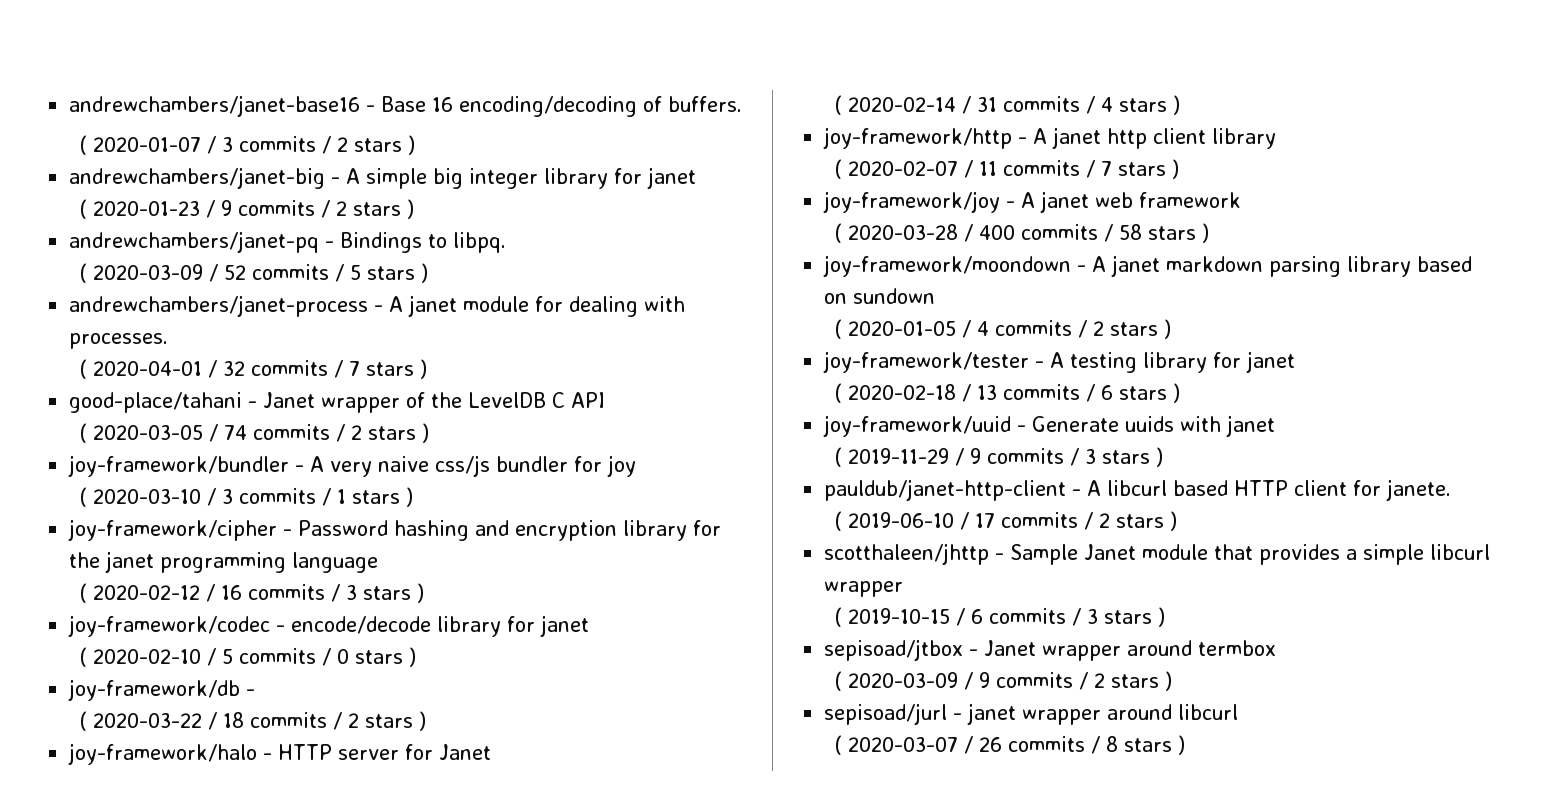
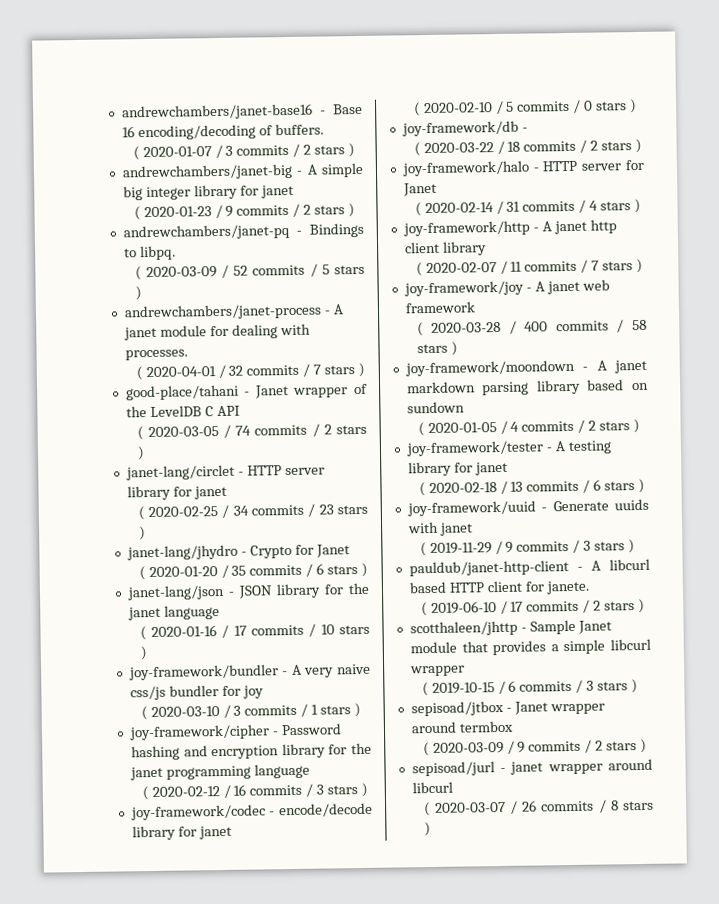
(429, 433) none -> [125,464,325,481] [126,485,227,501] [137,503,368,521] [138,526,146,541] [126,544,350,561] [138,562,369,581] [126,582,370,601] [127,605,220,621] [139,623,370,641] [139,646,147,661] // janet-lang/circlet - HTTP server library for janet // ( 2020-02-25 / 34 commits / 23 stars ) // janet-lang/jhydro - Crypto for Janet // ( 2020-01-20 / 35 commits / 6 stars ) // janet-lang/json - JSON library for the janet language // ( 2020-01-16 / 17 commits / 10 stars )

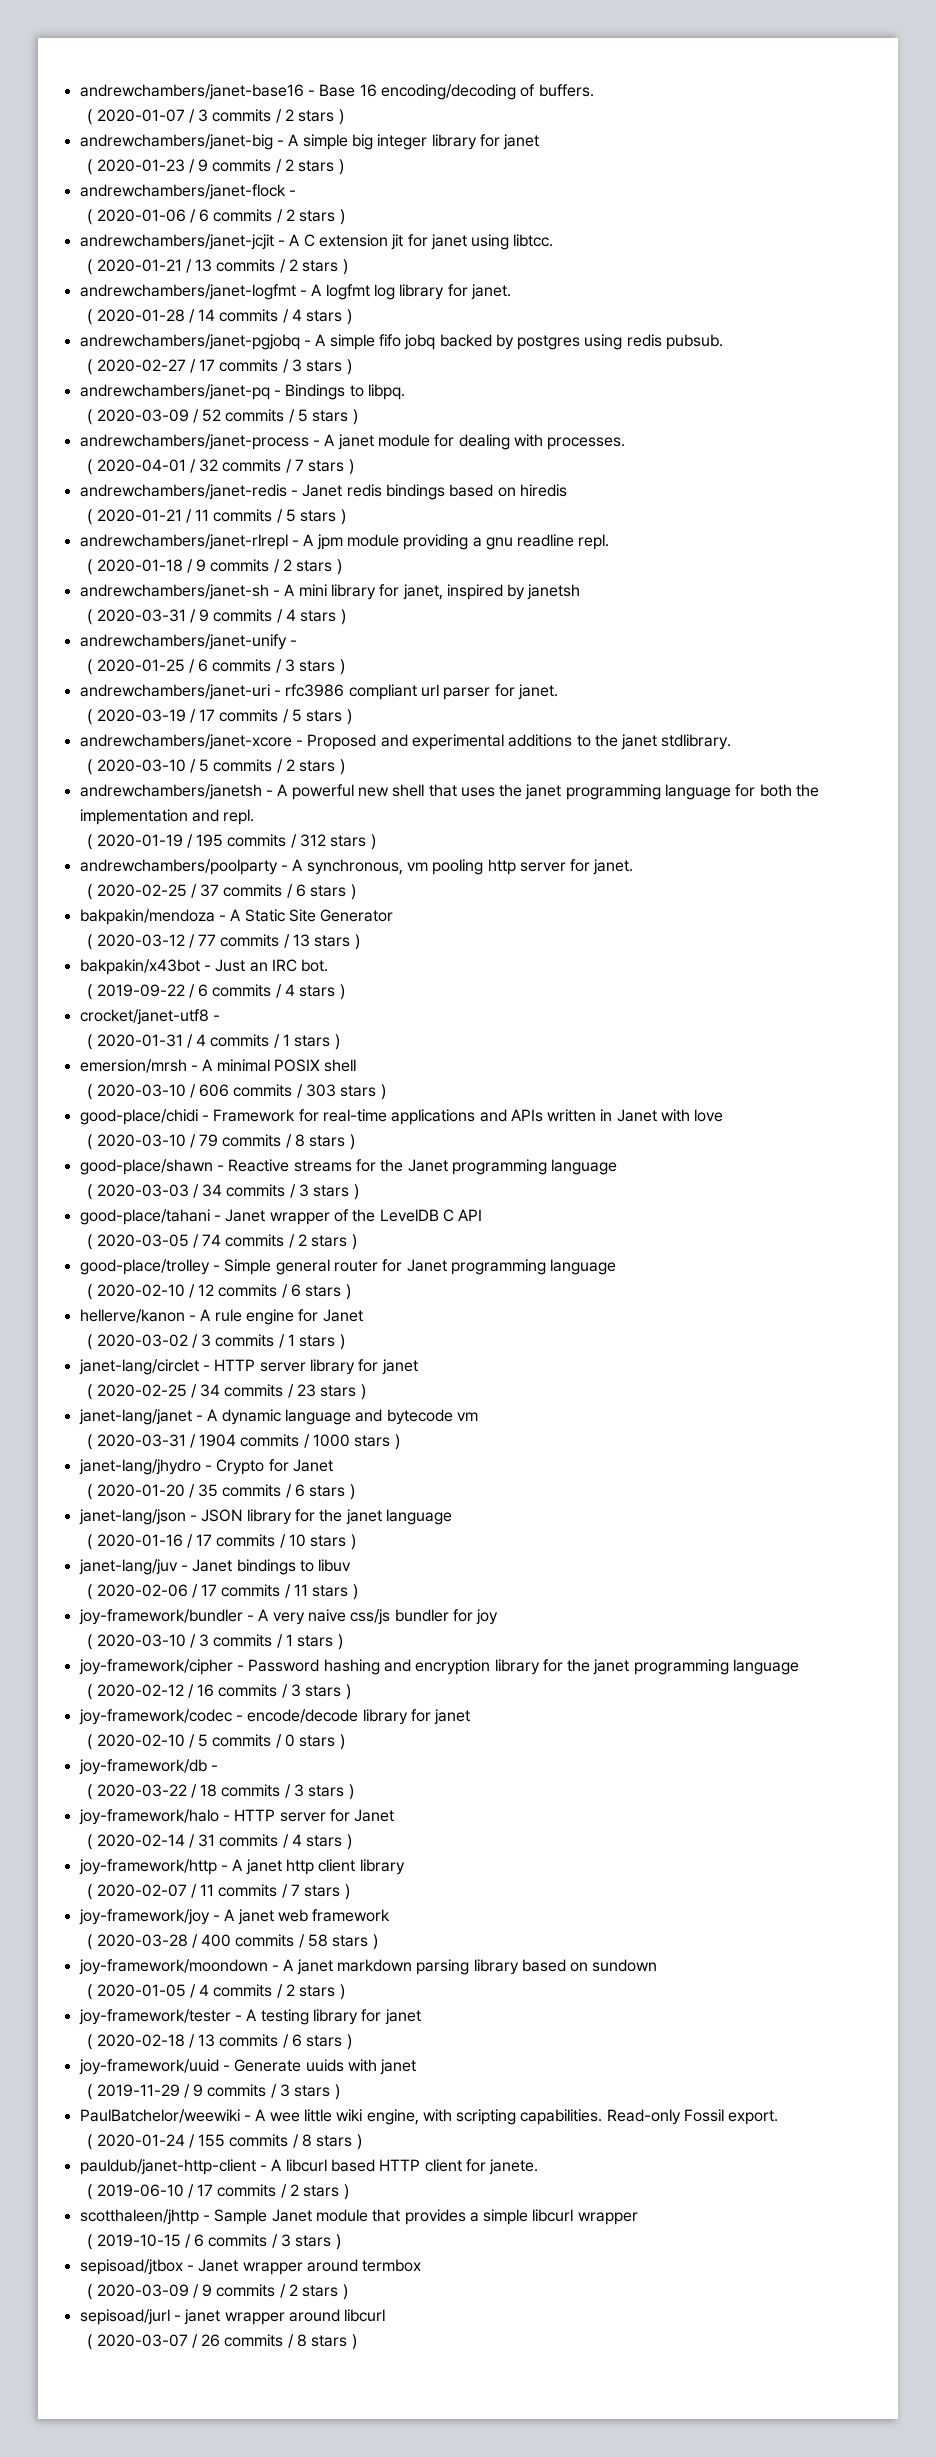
(356, 210) none -> [79,184,296,200] [87,209,345,225] [79,234,554,250] [87,259,348,275] [79,284,511,300] [87,309,352,325] [79,334,724,350] [87,359,352,375] // andrewchambers/janet-flock - // ( 2020-01-06 / 6 commits / 2 stars ) // andrewchambers/janet-jcjit - A C extension jit for janet using libtcc. // ( 2020-01-21 / 13 commits / 2 stars ) // andrewchambers/janet-logfmt - A logfmt log library for janet. // ( 2020-01-28 / 14 commits / 4 stars ) // andrewchambers/janet-pgjobq - A simple fifo jobq backed by postgres using redis pubsub. // ( 2020-02-27 / 17 commits / 3 stars )
(366, 370) none -> [79,484,567,500] [87,509,346,525] [79,534,610,550] [87,559,342,575] [79,584,581,600] [87,609,346,625] [79,634,297,650] [87,659,345,675] [79,684,558,700] [87,709,352,725] [79,734,732,750] [87,759,345,775] [79,784,820,800] [79,809,255,825] [87,834,376,850] [79,859,634,875] [87,884,356,900] [79,909,394,925] [87,934,360,950] [79,959,329,975] [87,984,345,1000] [79,1009,220,1025] [87,1034,340,1050] [79,1059,357,1073] [87,1084,386,1100] [79,1109,724,1125] [87,1134,355,1150] [79,1159,618,1175] [87,1184,359,1200] // andrewchambers/janet-redis - Janet redis bindings based on hiredis // ( 2020-01-21 / 11 commits / 5 stars ) // andrewchambers/janet-rlrepl - A jpm module providing a gnu readline repl. // ( 2020-01-18 / 9 commits / 2 stars ) // andrewchambers/janet-sh - A mini library for janet, inspired by janetsh // ( 2020-03-31 / 9 commits / 4 stars ) // andrewchambers/janet-unify - // ( 2020-01-25 / 6 commits / 3 stars ) // andrewchambers/janet-uri - rfc3986 compliant url parser for janet. // ( 2020-03-19 / 17 commits / 5 stars ) // andrewchambers/janet-xcore - Proposed and experimental additions to the janet stdlibrary. // ( 2020-03-10 / 5 commits / 2 stars ) // andrewchambers/janetsh - A powerful new shell that uses the janet programming language for both the implementation and repl. // ( 2020-01-19 / 195 commits / 312 stars ) // andrewchambers/poolparty - A synchronous, vm pooling http server for janet. // ( 2020-02-25 / 37 commits / 6 stars ) // bakpakin/mendoza - A Static Site Generator // ( 2020-03-12 / 77 commits / 13 stars ) // bakpakin/x43bot - Just an IRC bot. // ( 2019-09-22 / 6 commits / 4 stars ) // crocket/janet-utf8 - // ( 2020-01-31 / 4 commits / 1 stars ) // emersion/mrsh - A minimal POSIX shell // ( 2020-03-10 / 606 commits / 303 stars ) // good-place/chidi - Framework for real-time applications and APIs written in Janet with love // ( 2020-03-10 / 79 commits / 8 stars ) // good-place/shawn - Reactive streams for the Janet programming language // ( 2020-03-03 / 34 commits / 3 stars )
(145, 453) none -> [79,1259,617,1275] [87,1284,351,1300] [79,1309,363,1325] [87,1334,345,1350] // good-place/trolley - Simple general router for Janet programming language // ( 2020-02-10 / 12 commits / 6 stars ) // hellerve/kanon - A rule engine for Janet // ( 2020-03-02 / 3 commits / 1 stars )
(146, 533) none -> [78,1409,478,1425] [87,1434,400,1450] // janet-lang/janet - A dynamic language and bytecode vm // ( 2020-03-31 / 1904 commits / 1000 stars )
(147, 653) none -> [78,1559,352,1575] [87,1584,358,1600] // janet-lang/juv - Janet bindings to libuv // ( 2020-02-06 / 17 commits / 11 stars )
[590,140,599,151] 2 -> [294,1784,305,1797] 3
(636, 546) none -> [79,2109,779,2125] [87,2134,362,2150] // PaulBatchelor/weewiki - A wee little wiki engine, with scripting capabilities. Read-only Fossil export. // ( 2020-01-24 / 155 commits / 8 stars )

